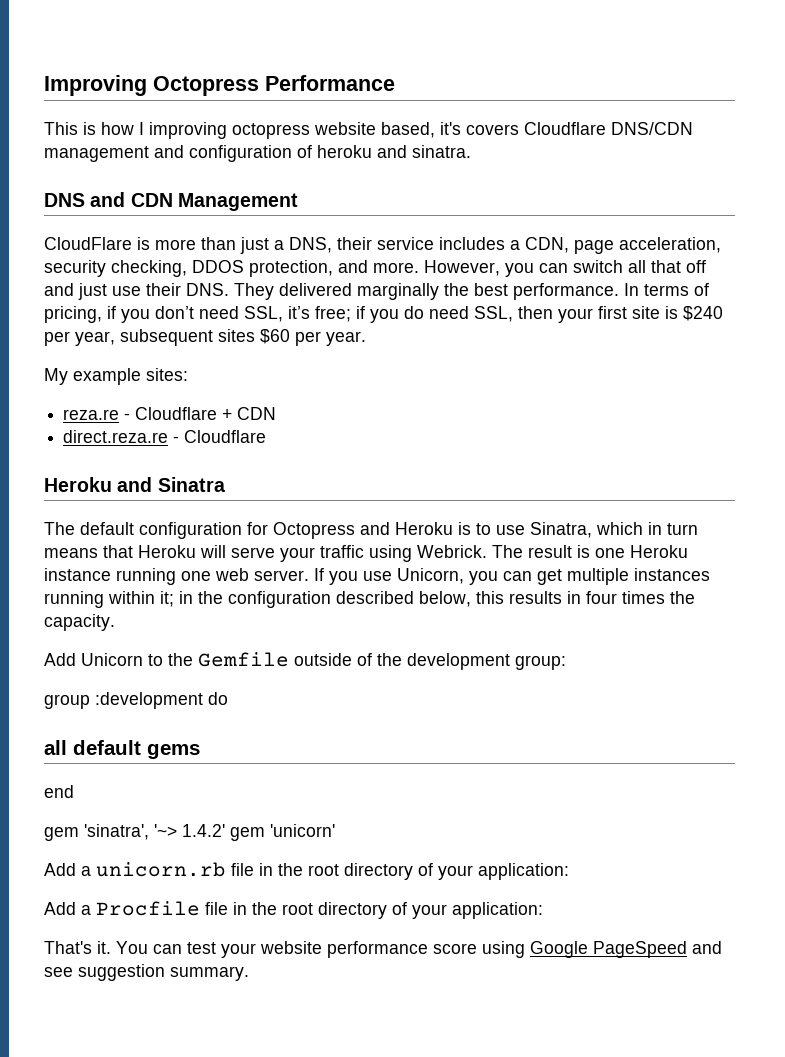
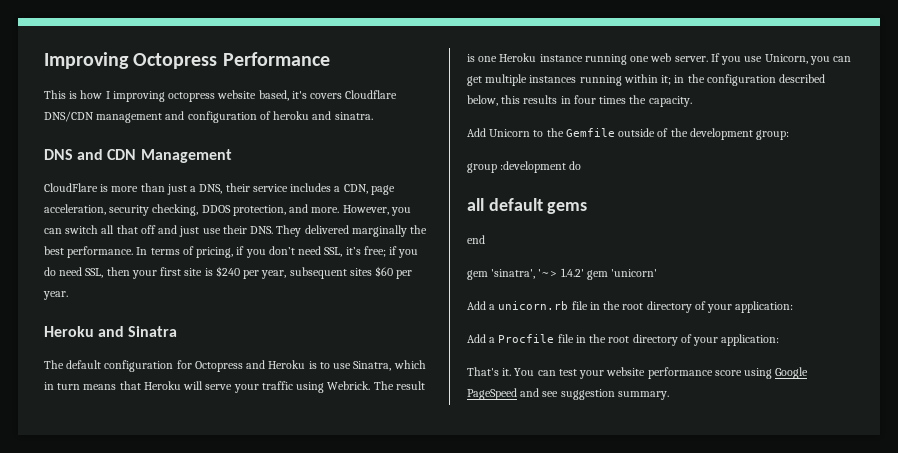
[44,368,188,385] [63,407,277,420] [63,430,267,443] // My example sites: // reza.re - Cloudflare + CDN // direct.reza.re - Cloudflare -> (68, 295) none

